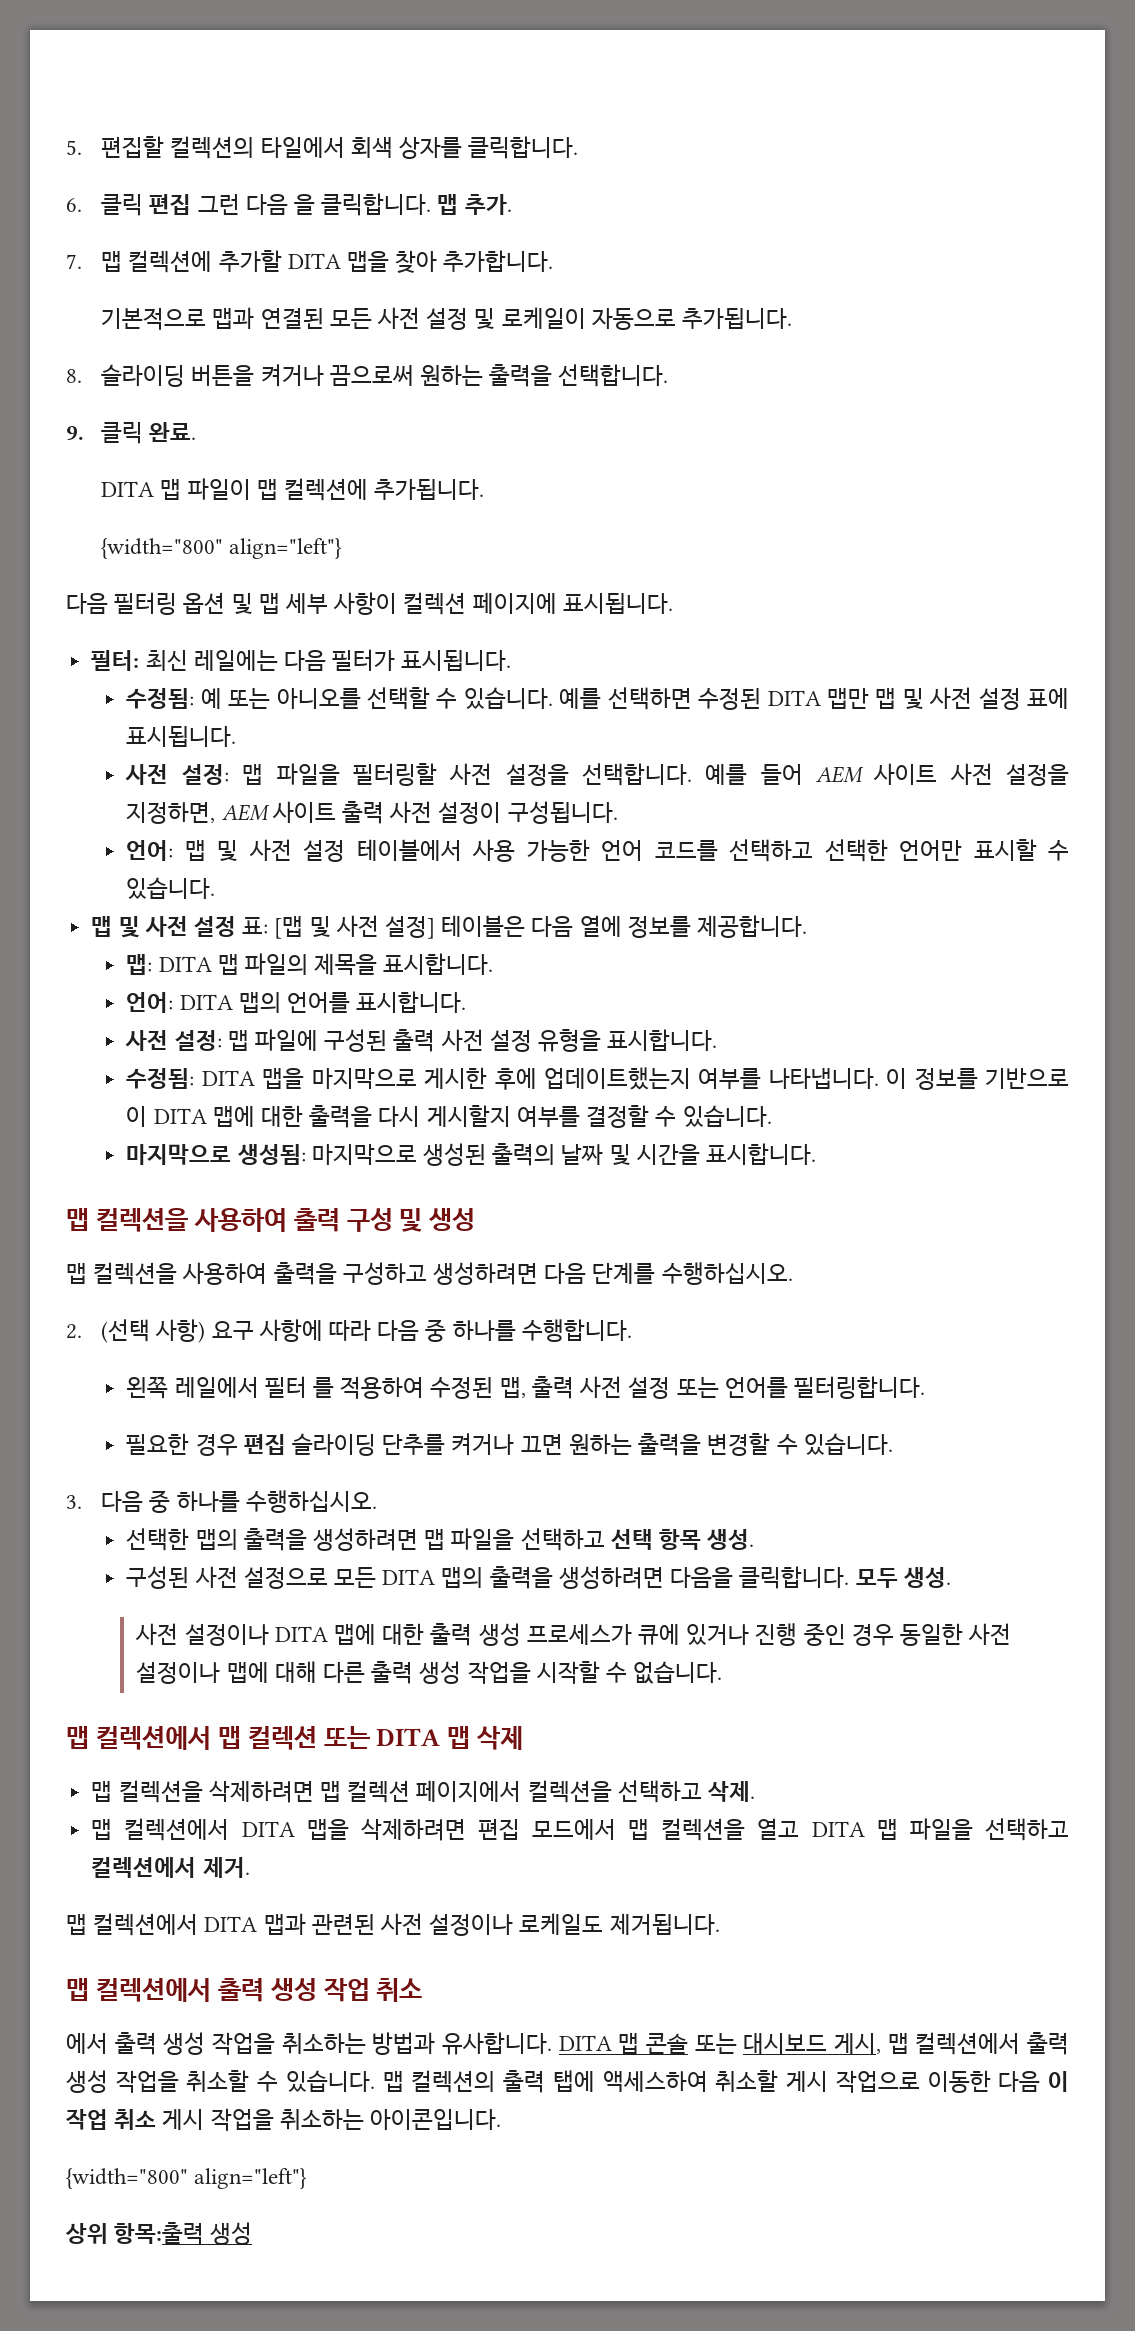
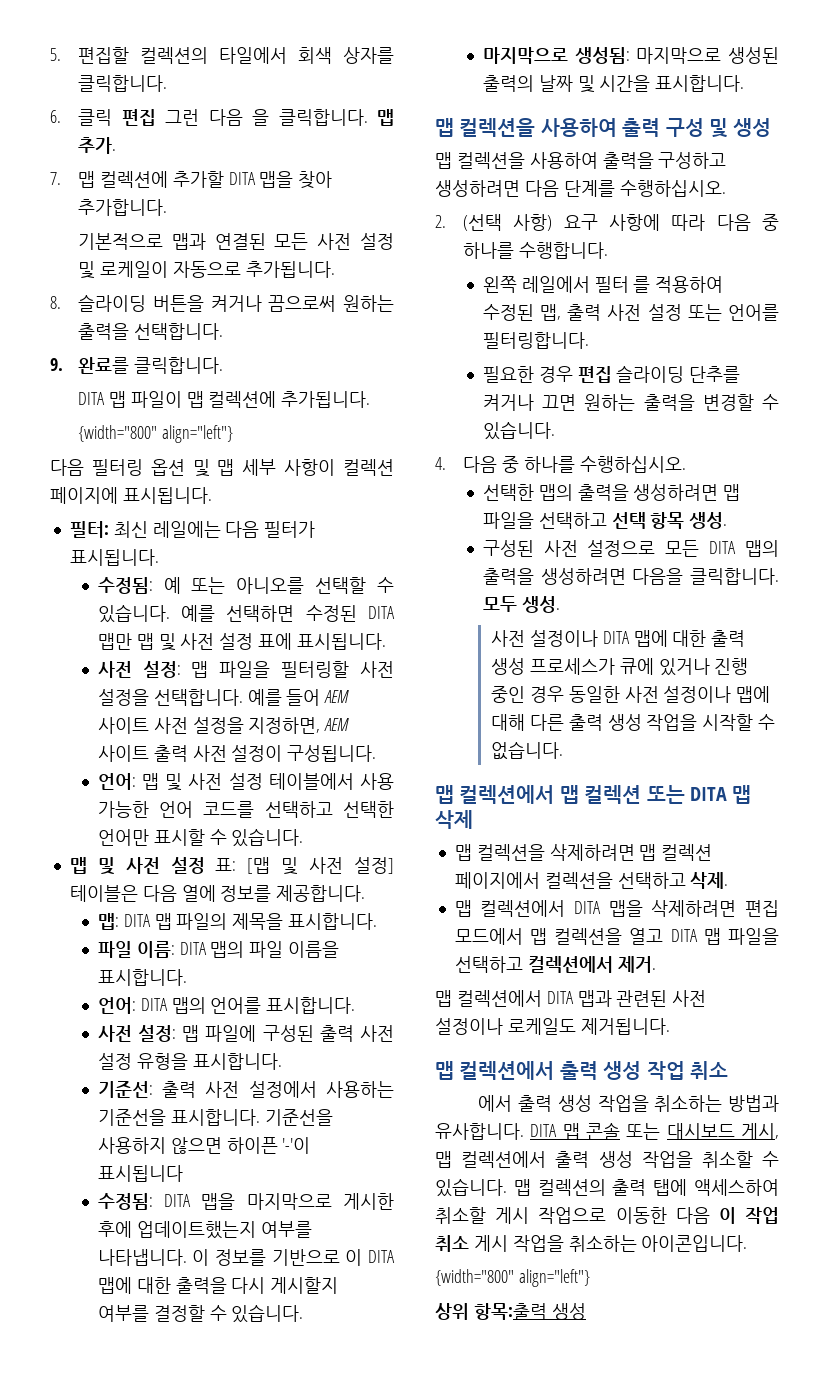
[101,422,197,444] 클릭 완료. -> [77,357,223,374] 완료를 클릭합니다.
(494, 964) none -> [97,941,340,958] [97,969,187,986] // 파일 이름: DITA 맵의 파일 이름을 표시합니다.
(718, 1040) none -> [97,1081,394,1098] [97,1109,333,1126] [97,1137,311,1154] [97,1165,183,1182] // 기준선: 출력 사전 설정에서 사용하는 기준선을 표시합니다. 기준선을 사용하지 않으면 하이픈 '-'이 표시됩니다
[66,1495,82,1509] 3. -> [435,457,446,470] 4.

